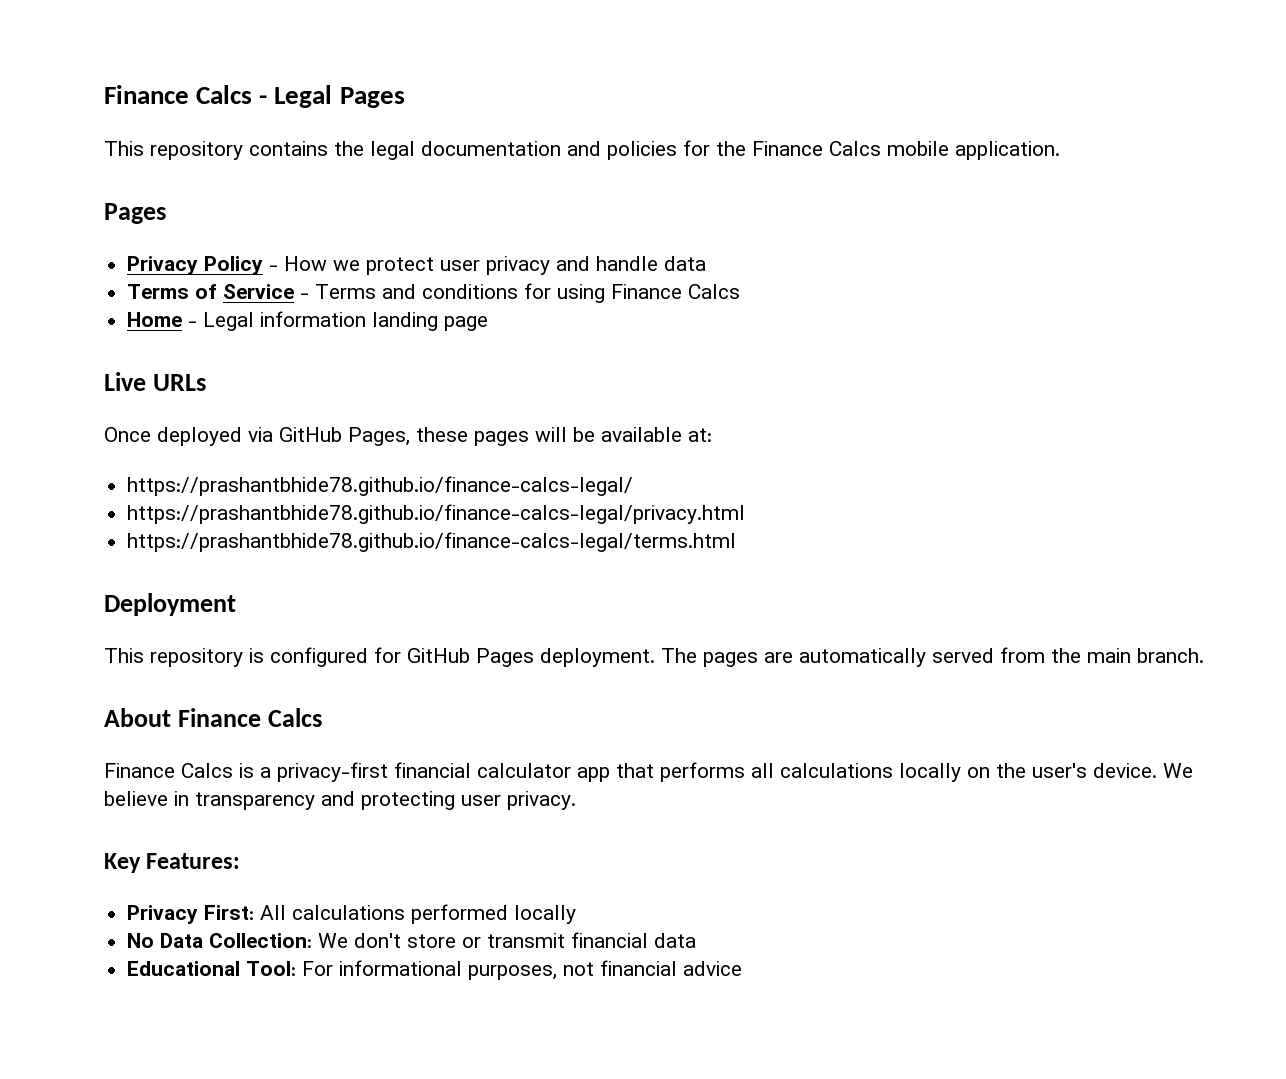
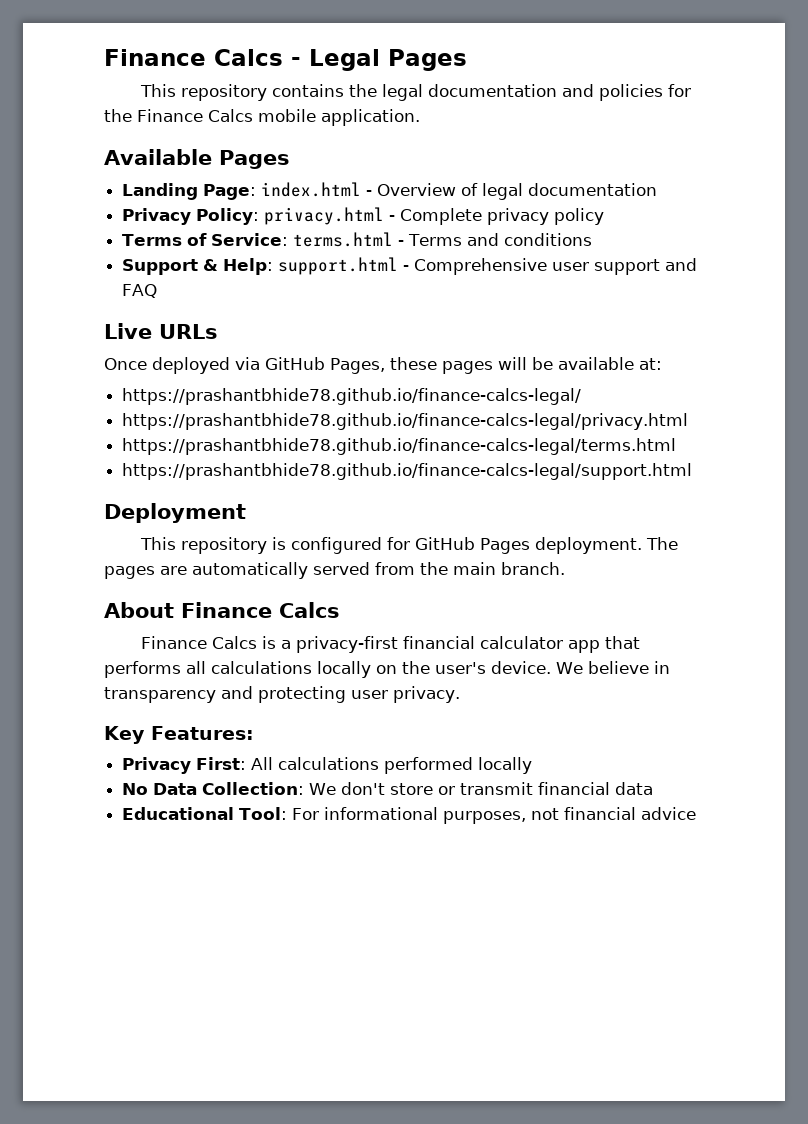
[104,203,166,224] [127,256,707,275] Pages // Privacy Policy - How we protect user privacy and handle data -> [104,149,290,169] [122,182,658,200] [122,207,605,225] Available Pages // Landing Page: index.html - Overview of legal documentation // Privacy Policy: privacy.html - Complete privacy policy
[223,284,295,299] Service -> [211,232,394,247] Service: terms.html
[524,283,741,303] [127,311,489,331] for using Finance Calcs // Home - Legal information landing page -> [122,257,698,275] [122,284,158,298] // Support & Help: support.html - Comprehensive user support and FAQ
(737, 542) none -> [122,463,693,480] // https://prashantbhide78.github.io/finance-calcs-legal/support.html

